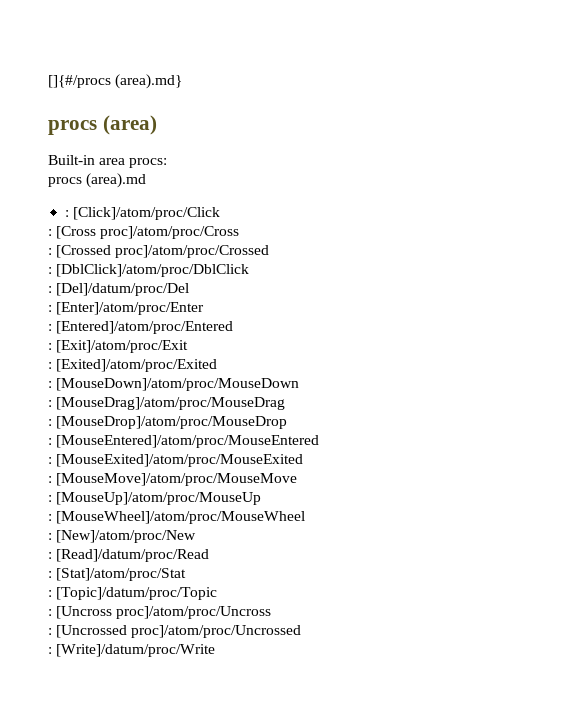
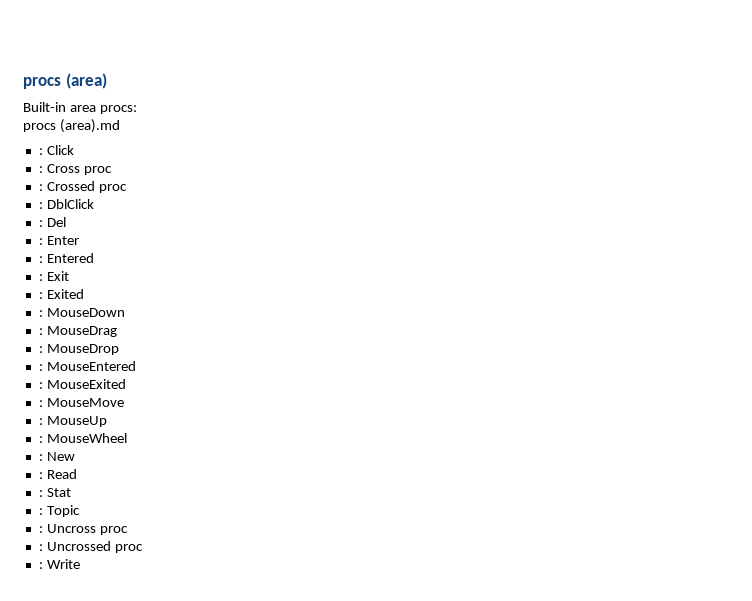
[48,74,183,89] []{#/procs (area).md} // -> (23, 83) none
[73,207,221,220] [48,226,240,239] [48,245,270,258] [48,264,250,277] [48,283,190,296] [48,302,205,315] [48,321,234,334] [48,340,189,353] [48,359,218,372] [48,378,300,391] [48,397,286,410] [48,416,288,429] [48,435,320,448] [48,454,304,467] [48,473,298,486] [48,492,262,505] [48,511,306,524] [48,530,197,543] [48,549,210,562] [48,568,187,581] [48,587,218,600] [48,606,272,619] [48,625,302,638] [48,644,216,657] [Click]/atom/proc/Click // : [Cross proc]/atom/proc/Cross // : [Crossed proc]/atom/proc/Crossed // : [DblClick]/atom/proc/DblClick // : [Del]/datum/proc/Del // : [Enter]/atom/proc/Enter // : [Entered]/atom/proc/Entered // : [Exit]/atom/proc/Exit // : [Exited]/atom/proc/Exited // : [MouseDown]/atom/proc/MouseDown // : [MouseDrag]/atom/proc/MouseDrag // : [MouseDrop]/atom/proc/MouseDrop // : [MouseEntered]/atom/proc/MouseEntered // : [MouseExited]/atom/proc/MouseExited // : [MouseMove]/atom/proc/MouseMove // : [MouseUp]/atom/proc/MouseUp // : [MouseWheel]/atom/proc/MouseWheel // : [New]/atom/proc/New // : [Read]/datum/proc/Read // : [Stat]/atom/proc/Stat // : [Topic]/datum/proc/Topic // : [Uncross proc]/atom/proc/Uncross // : [Uncrossed proc]/atom/proc/Uncrossed // : [Write]/datum/proc/Write -> [46,145,74,155] [38,164,112,175] [38,181,127,193] [38,199,94,209] [38,217,66,227] [38,236,79,245] [38,253,94,263] [38,271,69,281] [38,289,84,299] [38,308,125,317] [38,326,117,337] [38,344,119,355] [38,361,136,371] [38,379,126,389] [38,398,124,407] [38,416,107,427] [38,433,127,443] [38,452,75,461] [38,469,77,479] [38,488,71,497] [38,505,80,517] [38,524,128,535] [38,541,143,553] [38,559,80,569] Click // : Cross proc // : Crossed proc // : DblClick // : Del // : Enter // : Entered // : Exit // : Exited // : MouseDown // : MouseDrag // : MouseDrop // : MouseEntered // : MouseExited // : MouseMove // : MouseUp // : MouseWheel // : New // : Read // : Stat // : Topic // : Uncross proc // : Uncrossed proc // : Write

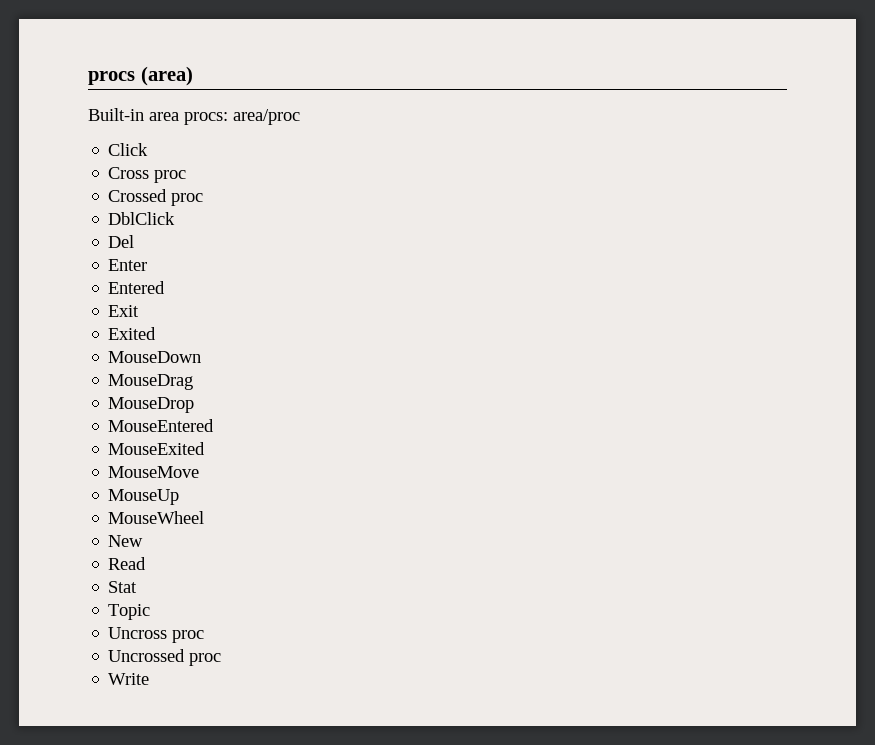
[23,119,120,133] [38,148,43,155] // procs (area).md // : -> [233,109,300,125] area/proc //
[38,166,43,173] : -> (149, 149) none
[38,184,43,191] : -> (187, 176) none
[38,202,43,209] : -> (204, 199) none
[38,220,43,227] : -> (176, 218) none
[38,238,43,245] : -> (135, 241) none
[38,256,43,263] : -> (148, 265) none
[38,274,43,281] : -> (166, 287) none
[38,292,43,299] : -> (140, 311) none
[38,310,43,317] : -> (157, 333) none
[38,328,43,335] : -> (202, 357) none
[38,346,43,353] : -> (194, 382) none
[38,364,43,371] : -> (195, 405) none
[38,382,43,389] : -> (215, 425) none
[38,400,43,407] : -> (206, 448) none
[38,418,43,425] : -> (200, 472) none
[38,436,43,443] : -> (180, 497) none
[38,454,43,461] : -> (205, 517) none
[38,472,43,479] : -> (144, 541) none
[38,490,43,497] : -> (147, 563) none
[38,508,43,515] : -> (138, 587) none
[38,526,43,533] : -> (151, 612) none
[38,544,43,551] : -> (205, 636) none
[38,562,43,569] : -> (222, 659) none

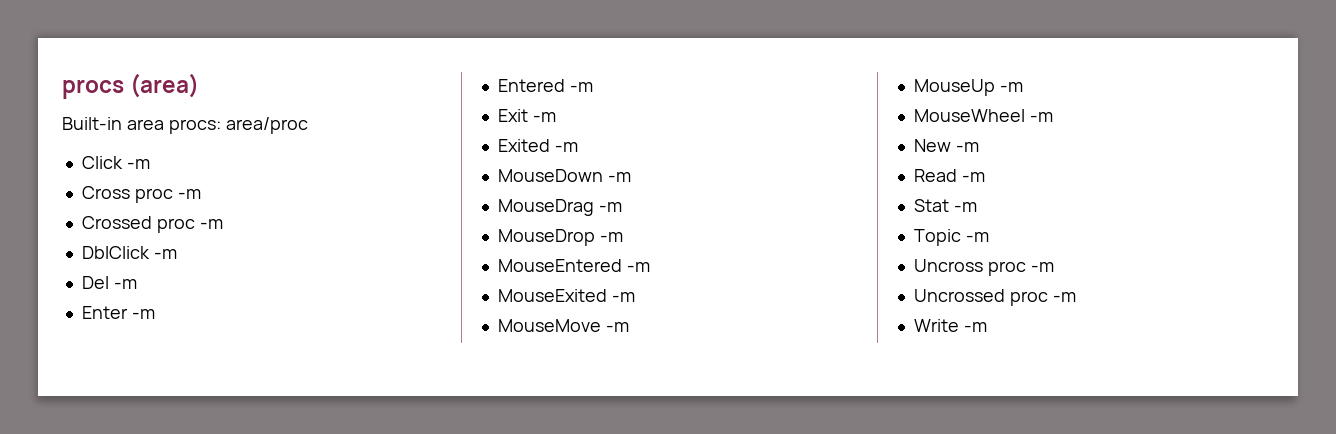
(149, 149) none -> [126,159,150,169] -m
(187, 176) none -> [177,189,201,199] -m
(204, 199) none -> [199,219,223,229] -m
(176, 218) none -> [153,249,177,259] -m
(135, 241) none -> [113,279,137,289] -m
(148, 265) none -> [131,309,155,319] -m
(166, 287) none -> [569,82,593,92] -m
(140, 311) none -> [532,112,556,122] -m
(157, 333) none -> [554,142,578,152] -m
(202, 357) none -> [607,172,631,182] -m
(194, 382) none -> [598,202,622,212] -m
(195, 405) none -> [599,232,623,242] -m
(215, 425) none -> [626,262,650,272] -m
(206, 448) none -> [611,292,635,302] -m
(200, 472) none -> [605,322,629,332] -m
(180, 497) none -> [999,82,1023,92] -m
(205, 517) none -> [1029,112,1053,122] -m
(144, 541) none -> [955,142,979,152] -m
(147, 563) none -> [961,172,985,182] -m
(138, 587) none -> [953,202,977,212] -m
(151, 612) none -> [965,232,989,242] -m
(205, 636) none -> [1030,262,1054,272] -m
(222, 659) none -> [1052,292,1076,302] -m
(150, 679) none -> [963,322,987,332] -m

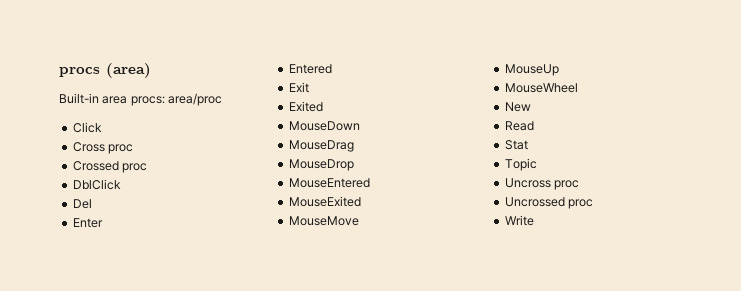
[126,159,150,169] -m -> (102, 127) none
[177,189,201,199] -m -> (134, 149) none
[199,219,223,229] -m -> (148, 168) none
[153,249,177,259] -m -> (121, 184) none
[113,279,137,289] -m -> (92, 204) none
[131,309,155,319] -m -> (103, 223) none
[569,82,593,92] -m -> (332, 69) none
[532,112,556,122] -m -> (309, 87) none
[554,142,578,152] -m -> (323, 106) none
[607,172,631,182] -m -> (360, 126) none
[598,202,622,212] -m -> (354, 146) none
[599,232,623,242] -m -> (354, 165) none
[626,262,650,272] -m -> (370, 183) none
[611,292,635,302] -m -> (361, 201) none
[605,322,629,332] -m -> (359, 221) none
[999,82,1023,92] -m -> (559, 70) none
[1029,112,1053,122] -m -> (578, 88) none
[955,142,979,152] -m -> (531, 107) none
[961,172,985,182] -m -> (534, 126) none
[953,202,977,212] -m -> (528, 145) none
[965,232,989,242] -m -> (537, 164) none
[1030,262,1054,272] -m -> (580, 185) none
[1052,292,1076,302] -m -> (594, 204) none
[963,322,987,332] -m -> (534, 220) none

